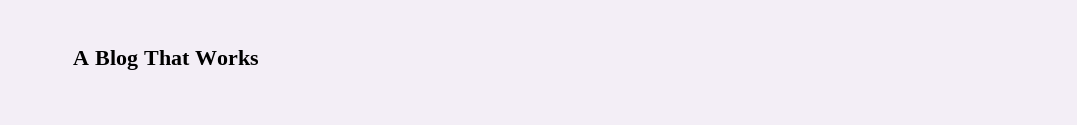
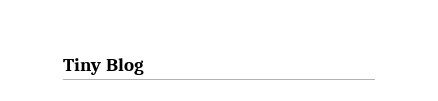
[73,50,259,70] A Blog That Works -> [63,58,145,75] Tiny Blog

